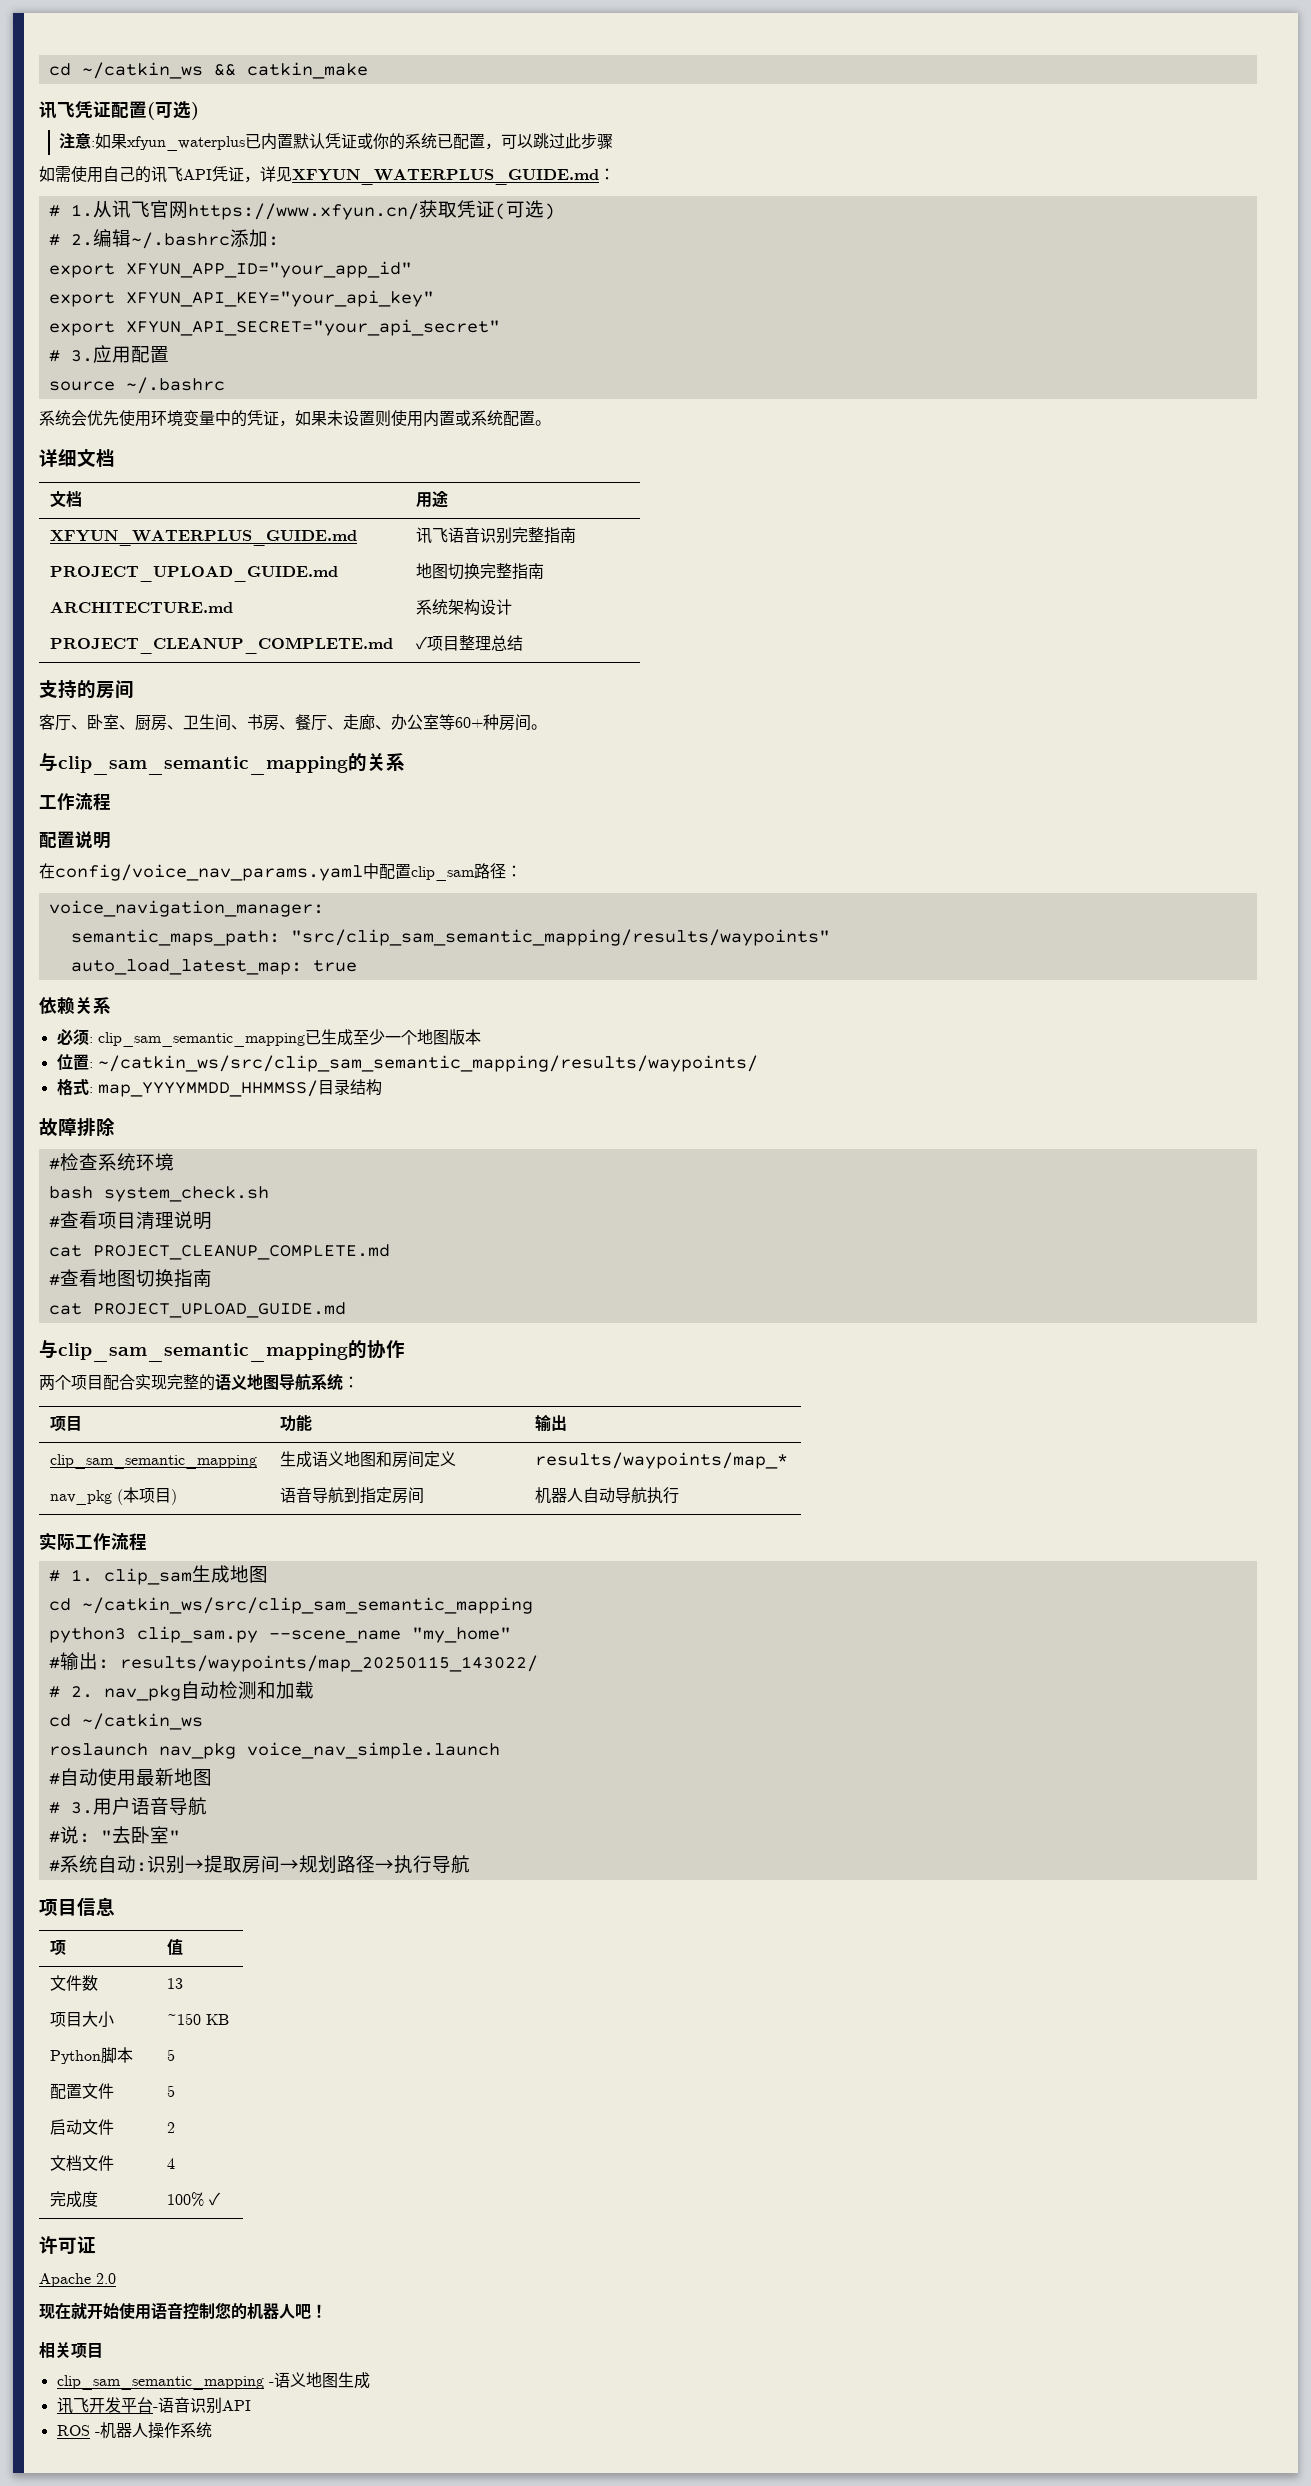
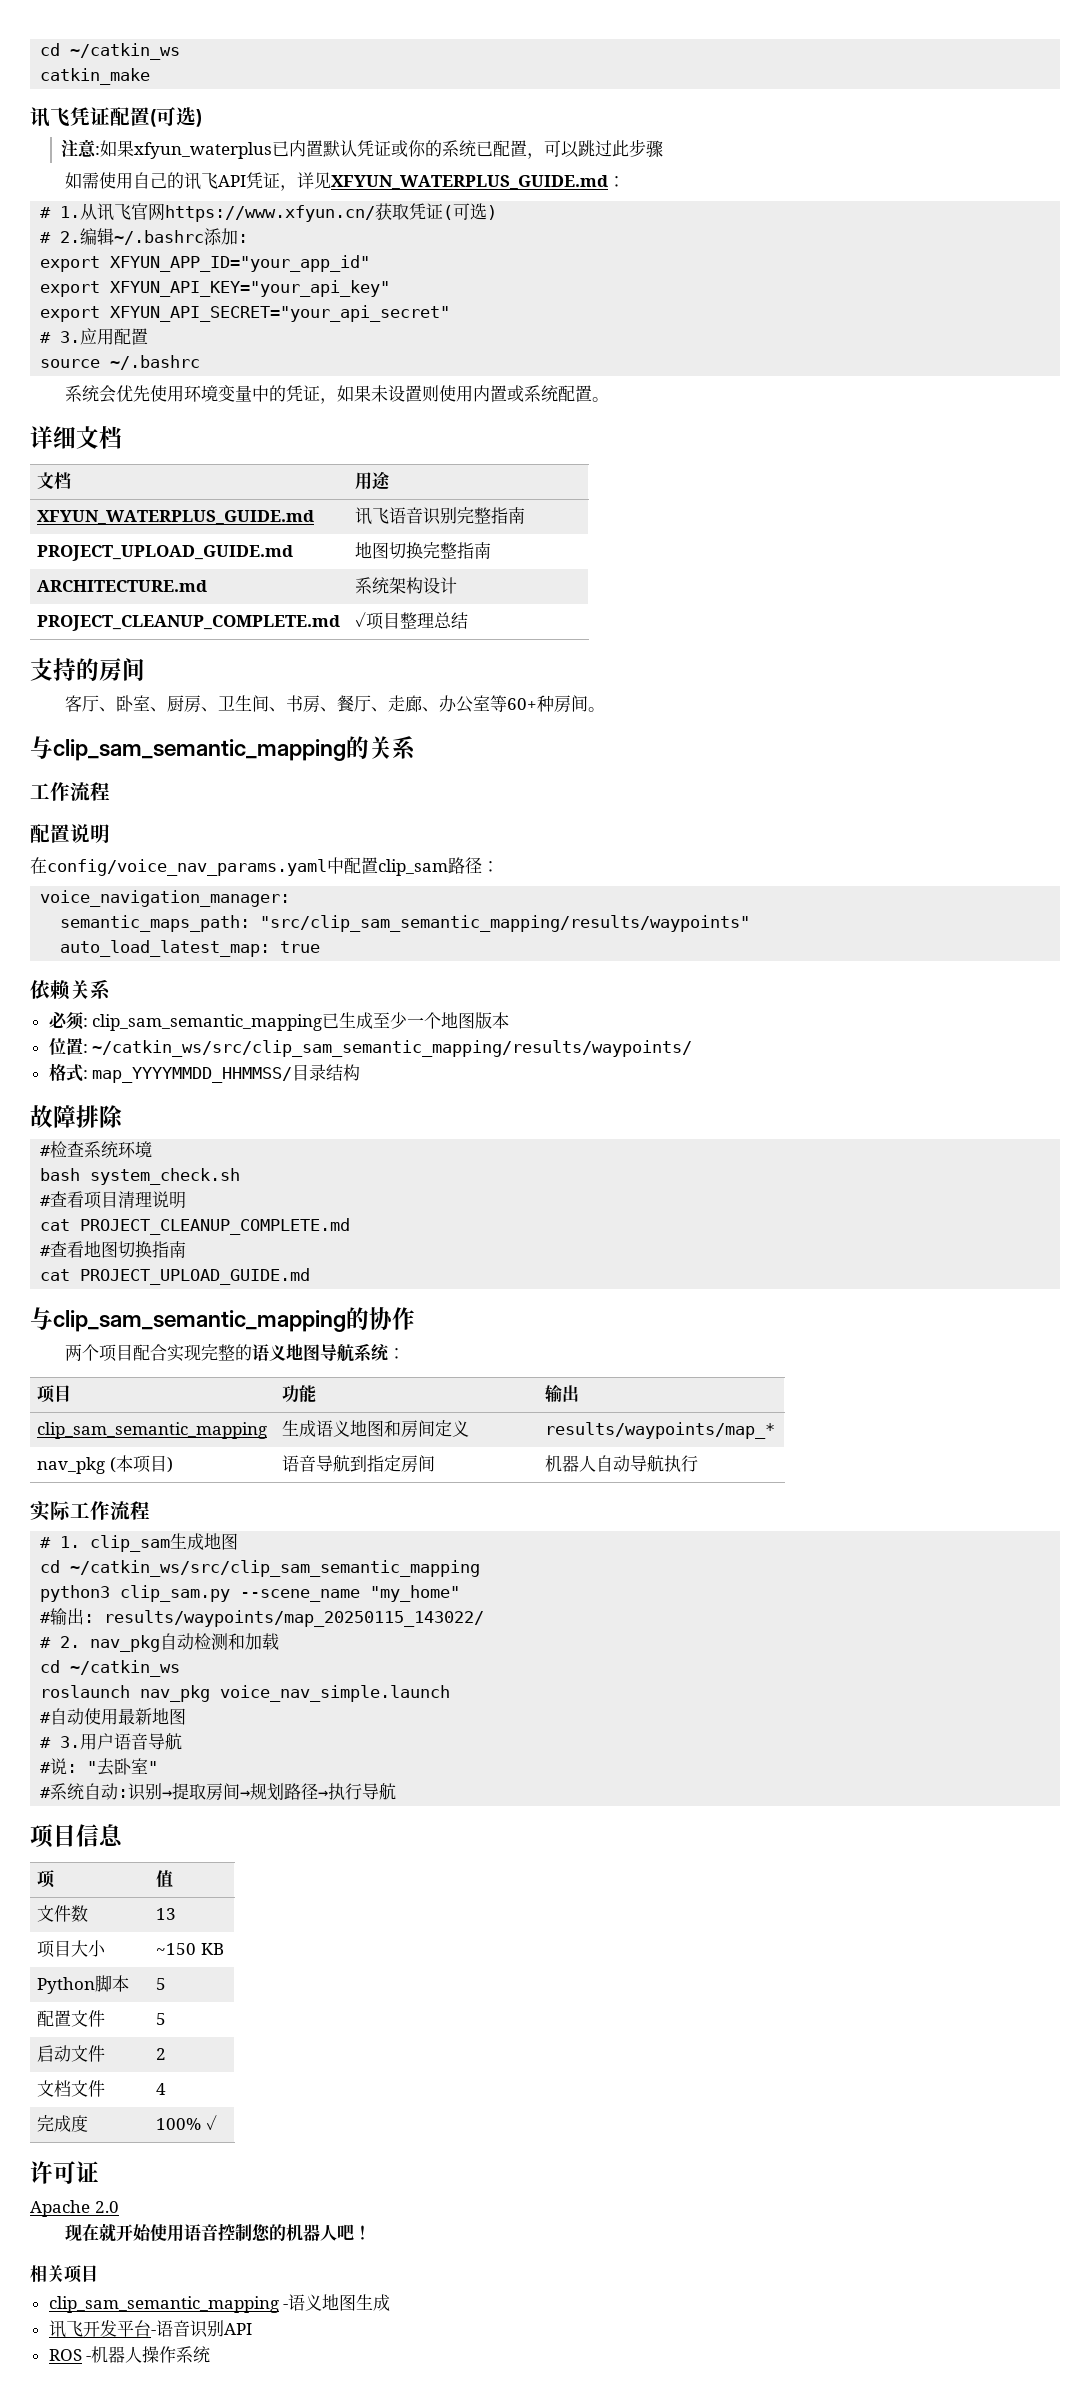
[48,62,236,79] cd ~/catkin_ws && -> [40,43,181,60] cd ~/catkin_ws //

